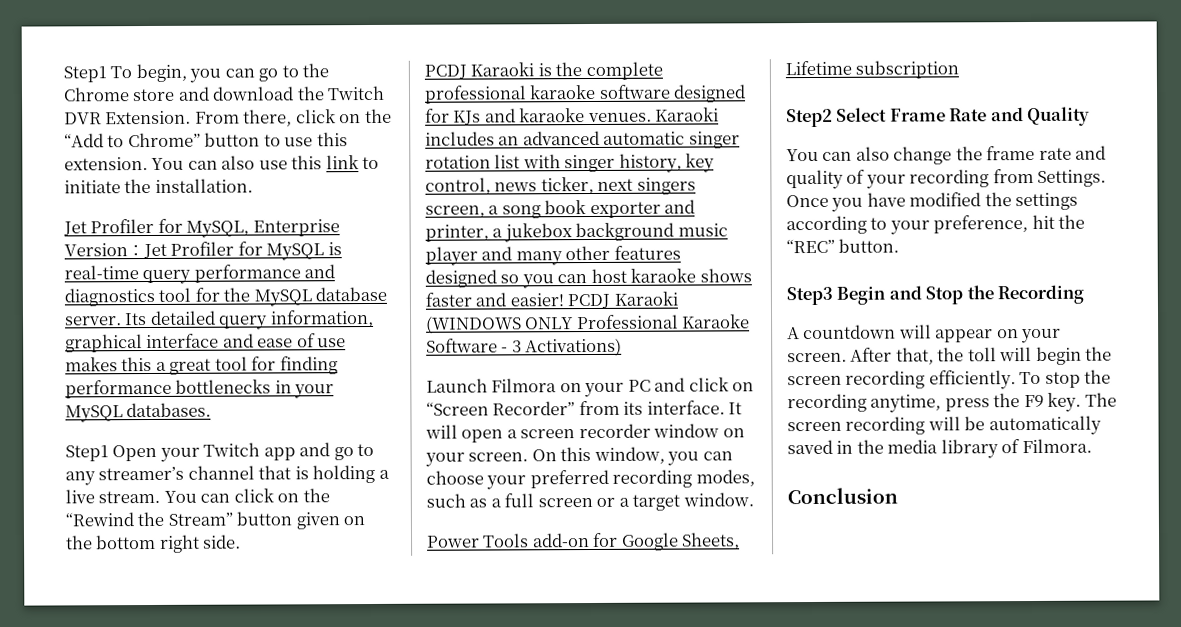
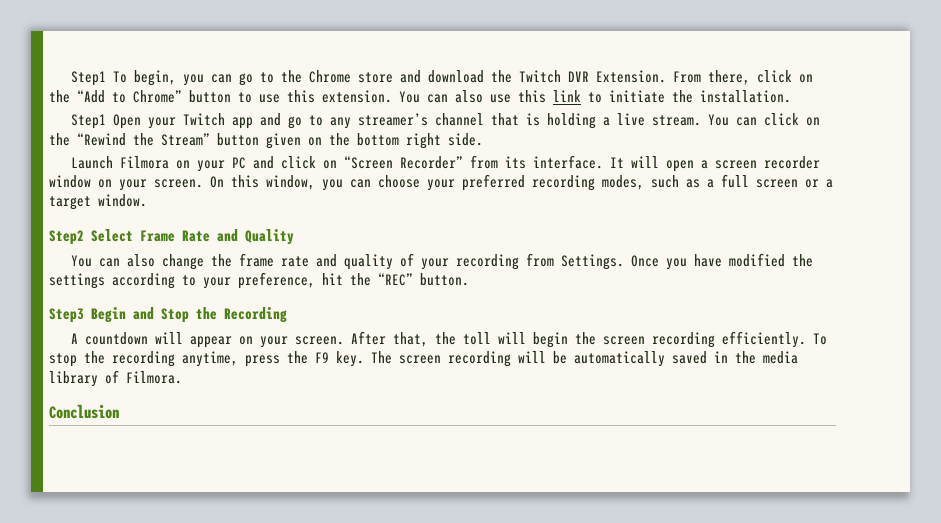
[63,218,340,238] [64,241,342,261] [64,264,336,285] [64,286,388,307] [65,309,374,330] [65,333,347,353] [65,356,338,375] [65,379,335,399] [65,402,212,423] // Jet Profiler for MySQL, Enterprise Version：Jet Profiler for MySQL is real-time query performance and diagnostics tool for the MySQL database server. Its detailed query information, graphical interface and ease of use makes this a great tool for finding performance bottlenecks in your MySQL databases. -> (791, 96) none
[424,61,663,81] [424,84,747,104] [425,107,720,126] [425,130,740,149] [425,153,716,173] [425,176,696,195] [425,199,696,219] [425,222,728,243] [425,245,681,266] [425,268,752,289] [425,291,678,310] [426,314,751,334] [426,337,623,357] // PCDJ Karaoki is the complete professional karaoke software designed for KJs and karaoke venues. Karaoki includes an advanced automatic singer rotation list with singer history, key control, news ticker, next singers screen, a song book exporter and printer, a jukebox background music player and many other features designed so you can host karaoke shows faster and easier! PCDJ Karaoki (WINDOWS ONLY Professional Karaoke Software - 3 Activations) -> (483, 139) none
[427,532,741,551] [785,60,960,79] // Power Tools add-on for Google Sheets, Lifetime subscription -> (147, 200) none

